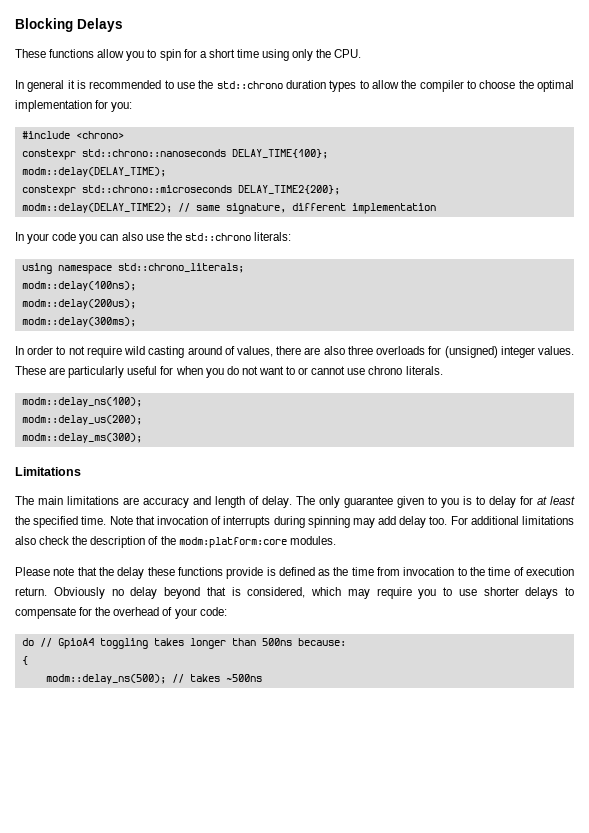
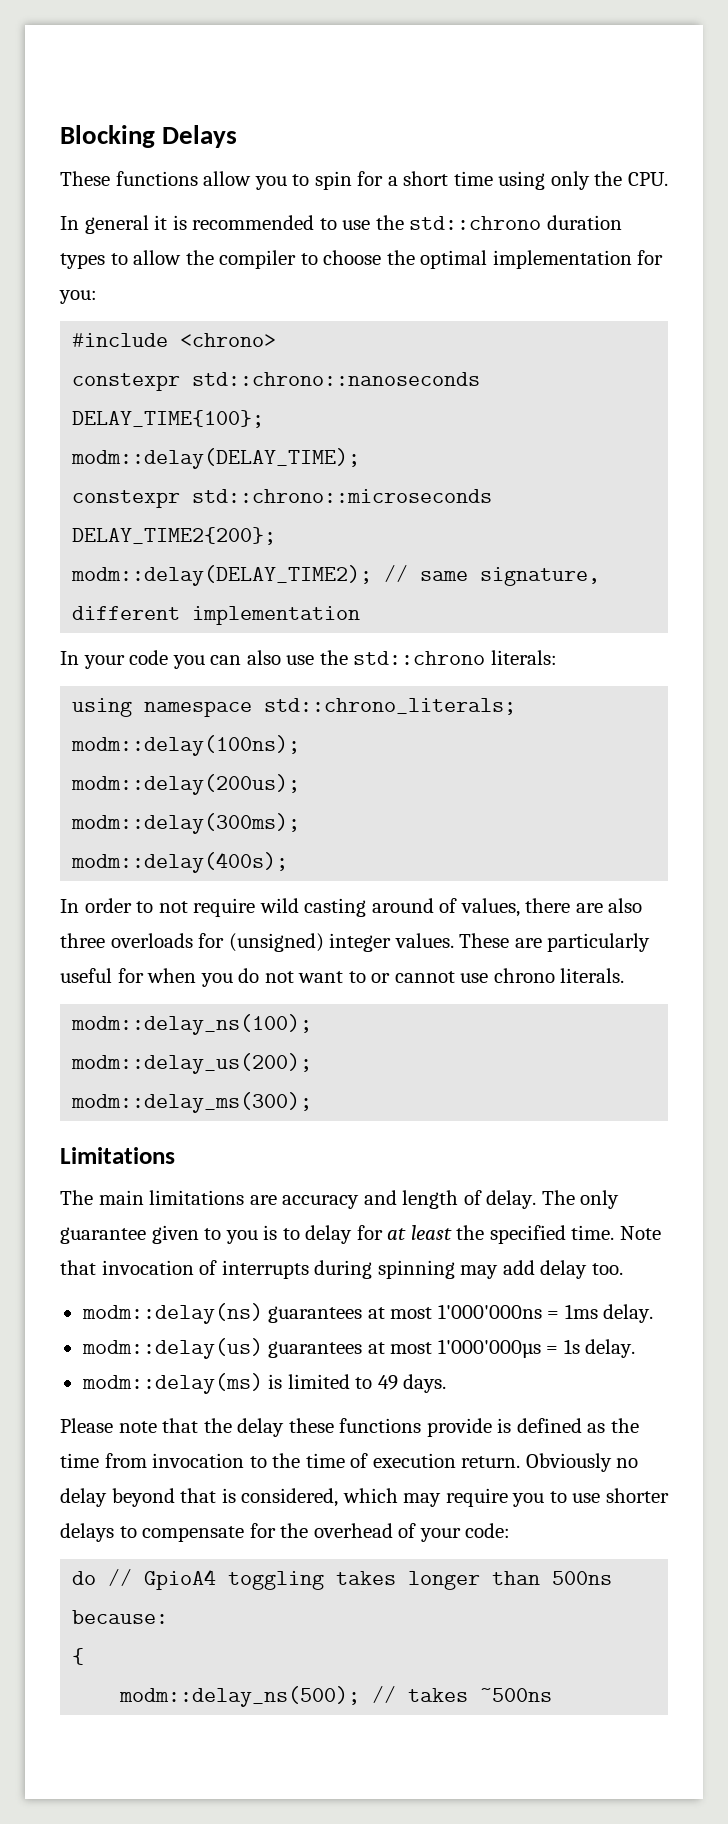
(136, 322) none -> [71,852,289,873] // modm::delay(400s);
[450,516,574,525] [15,536,336,548] For additional limitations also check the description of the modm:platform:core modules. -> [81,1303,654,1324] [81,1338,636,1359] [81,1373,447,1394] // modm::delay(ns) guarantees at most 1'000'000ns = 1ms delay. // modm::delay(us) guarantees at most 1'000'000µs = 1s delay. // modm::delay(ms) is limited to 49 days.

